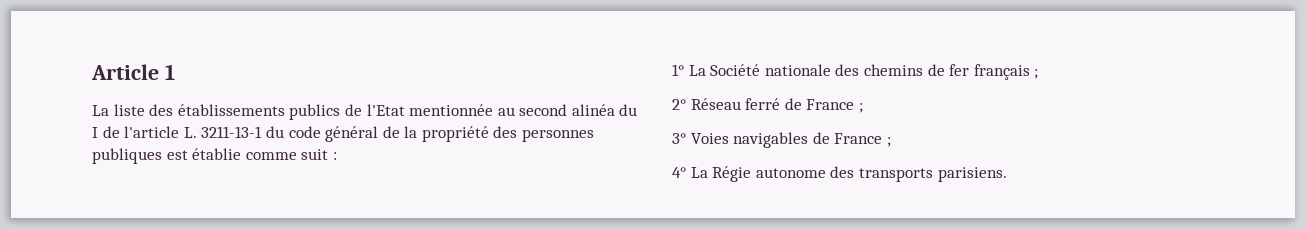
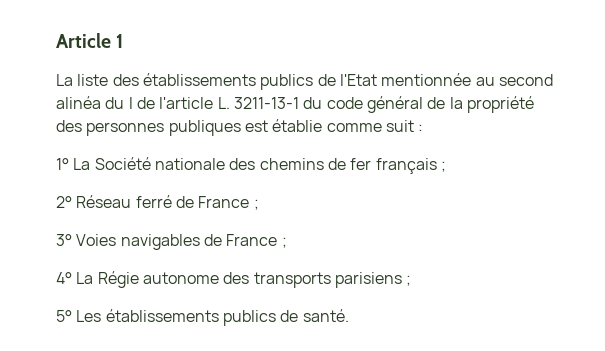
[937,167,1007,182] parisiens. -> [334,272,412,288] [56,309,349,326] parisiens ; // 5° Les établissements publics de santé.

